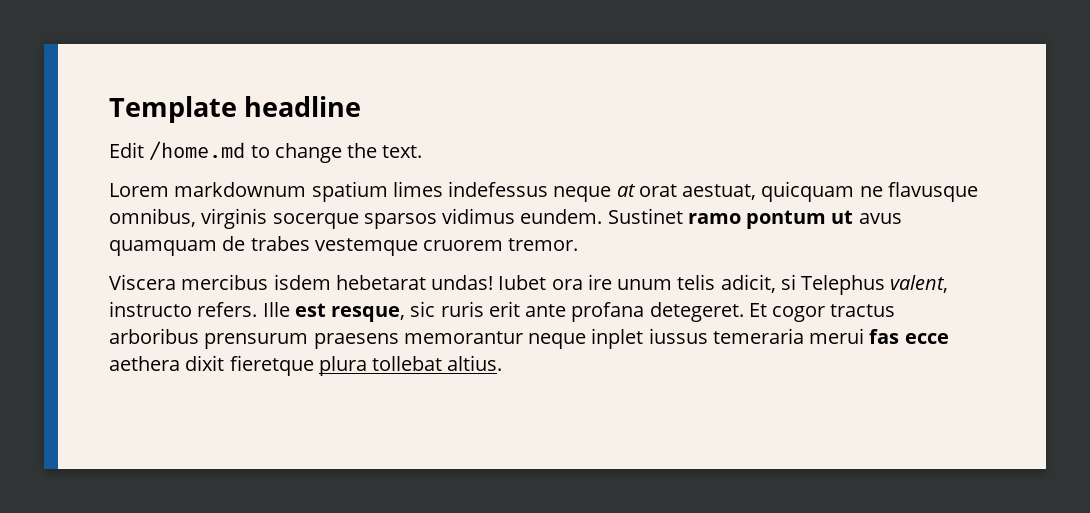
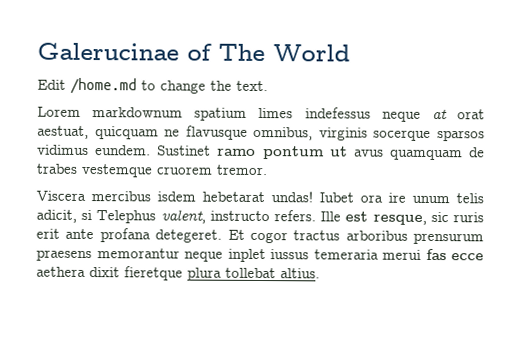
[109,96,362,123] Template headline -> [37,42,350,62] Galerucinae of The World

